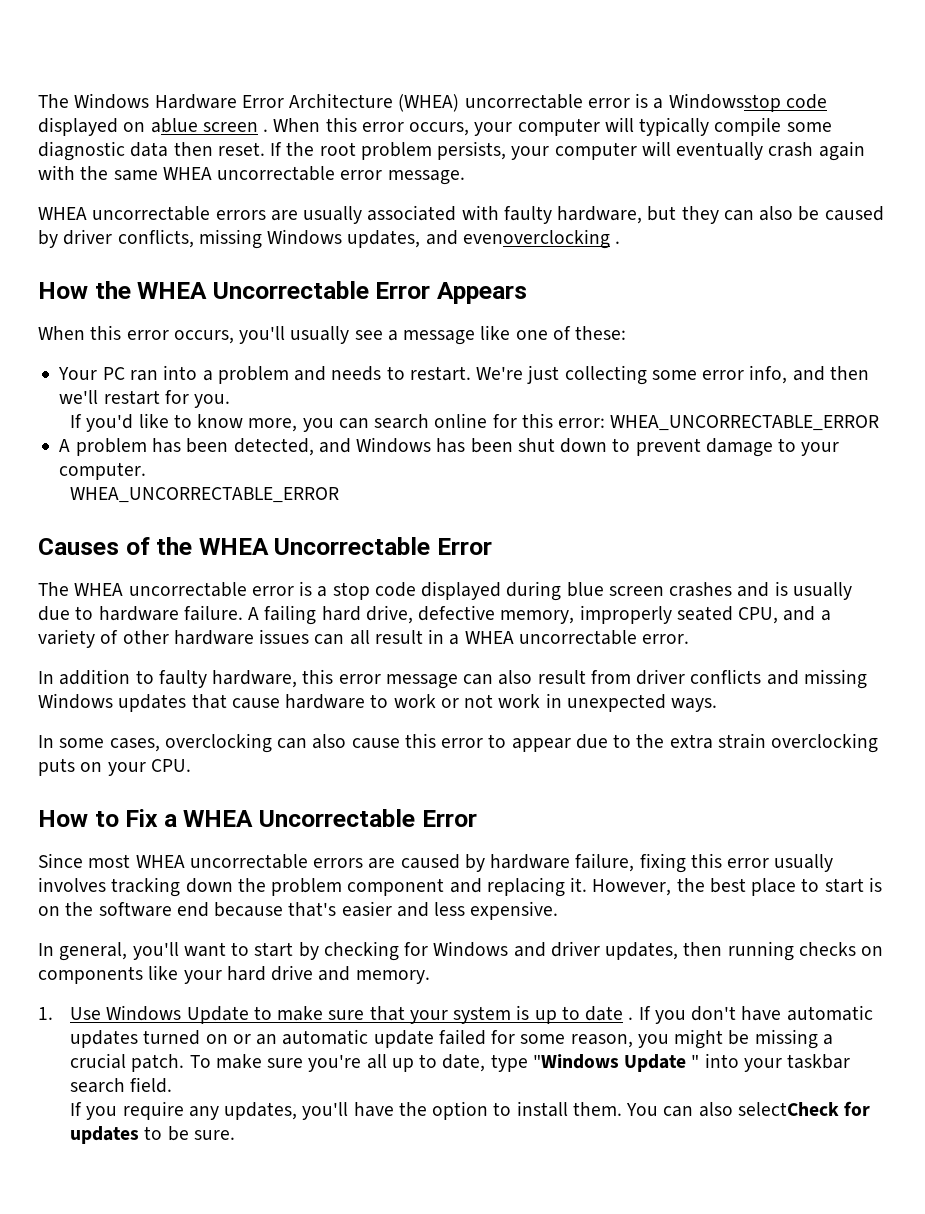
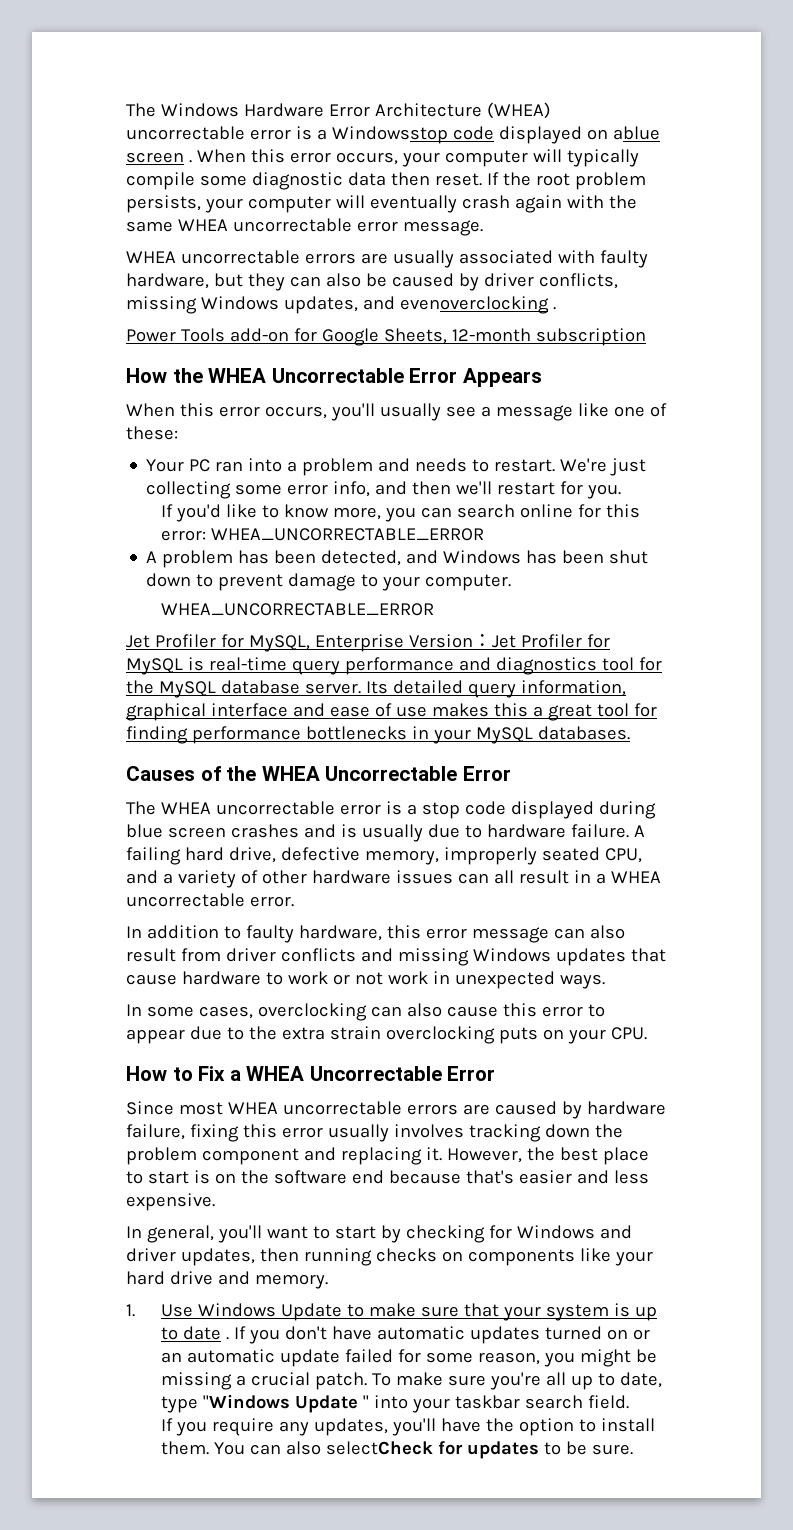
(621, 242) none -> [126,328,646,346] // Power Tools add-on for Google Sheets, 12-month subscription
(339, 495) none -> [126,634,610,652] [126,657,662,675] [126,680,626,698] [126,703,657,721] [126,726,630,744] // Jet Profiler for MySQL, Enterprise Version：Jet Profiler for MySQL is real-time query performance and diagnostics tool for the MySQL database server. Its detailed query information, graphical interface and ease of use makes this a great tool for finding performance bottlenecks in your MySQL databases.

